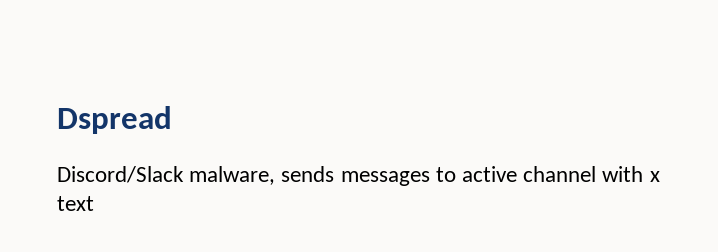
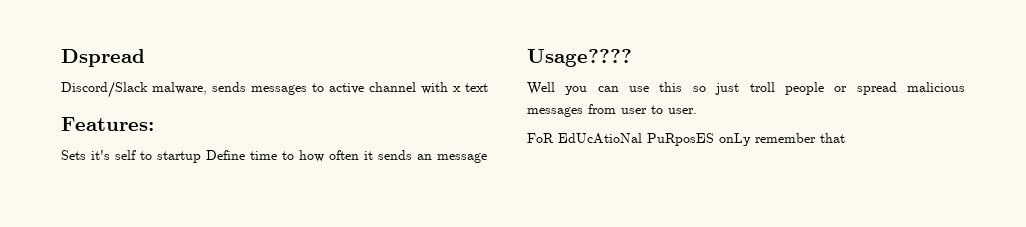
(94, 203) none -> [61,117,154,131] [61,150,487,163] [527,49,632,67] [527,82,965,95] [527,104,697,117] [527,133,845,146] // Features: // Sets it's self to startup Define time to how often it sends an message // Usage???? // Well you can use this so just troll people or spread malicious messages from user to user. // FoR EdUcAtioNal PuRposES onLy remember that

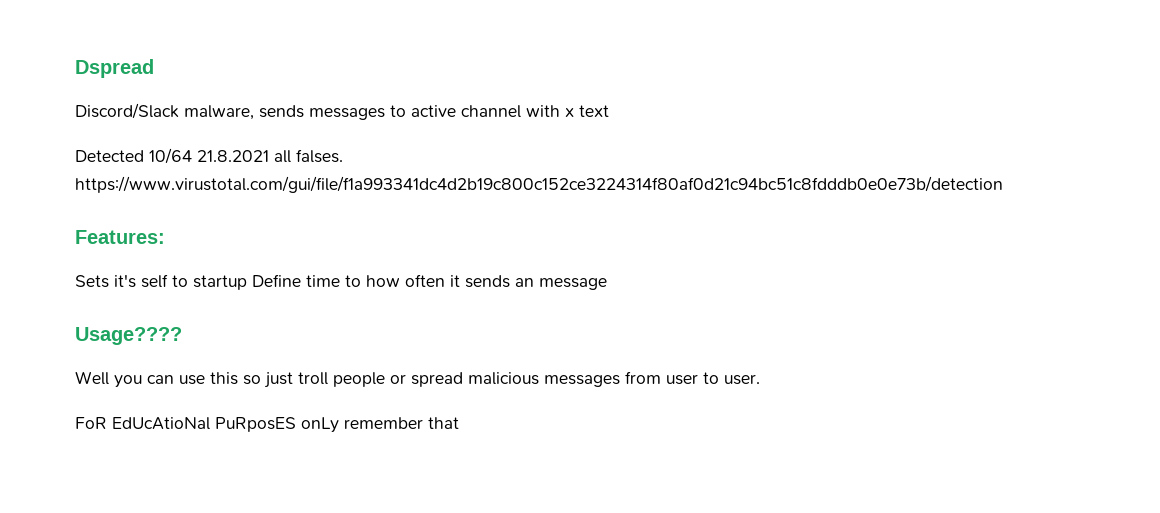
(488, 87) none -> [75,148,343,164] [75,176,1003,193] // Detected 10/64 21.8.2021 all falses. https://www.virustotal.com/gui/file/f1a993341dc4d2b19c800c152ce3224314f80af0d21c94bc51c8fdddb0e0e73b/detection

